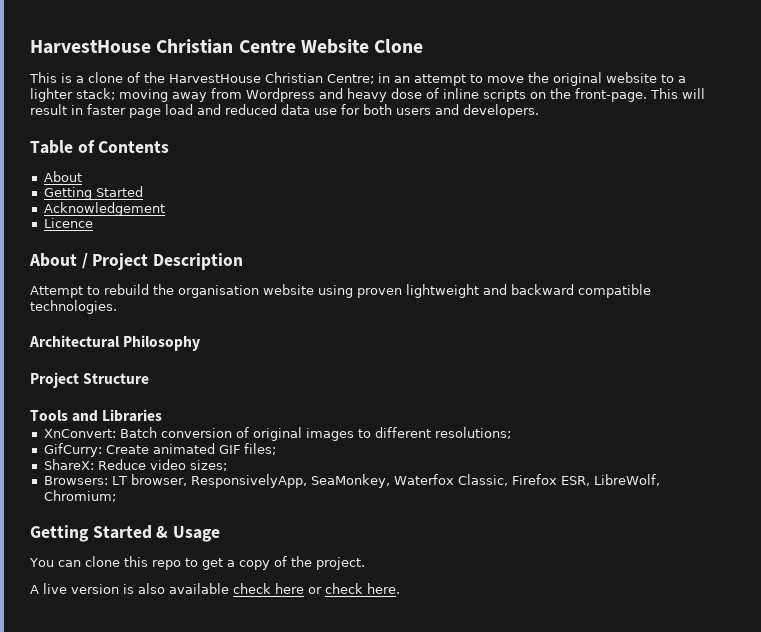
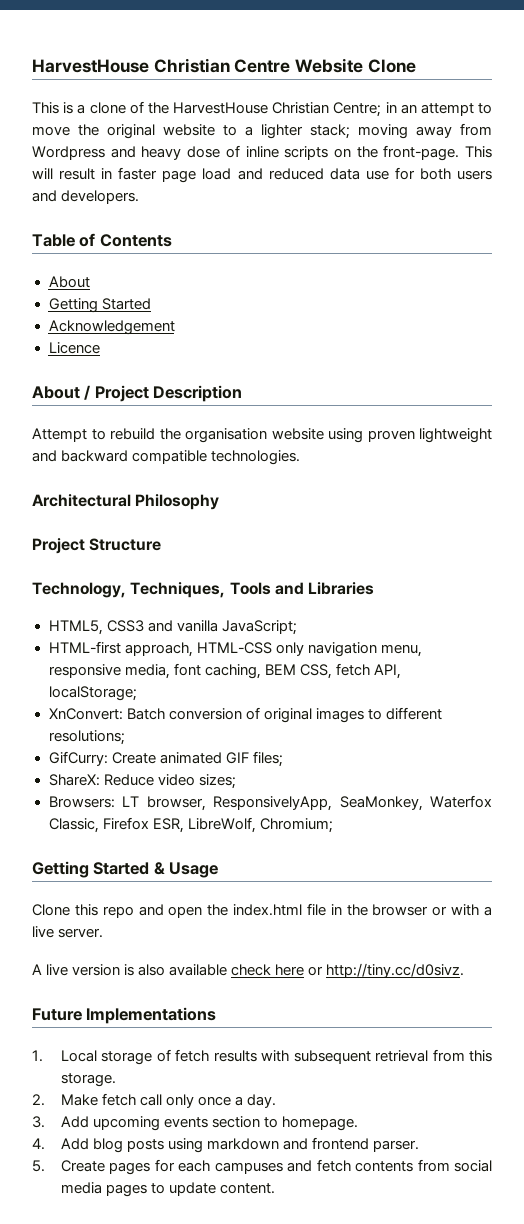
(150, 378) none -> [32,582,226,598] Technology, Techniques,
(163, 415) none -> [48,620,297,635] [48,641,422,657] [48,663,401,679] [48,686,137,701] // HTML5, CSS3 and vanilla JavaScript; // HTML-first approach, HTML-CSS only navigation menu, responsive media, font caching, BEM CSS, fetch API, localStorage;
[29,556,365,570] You can clone this repo to get a copy of the project. -> [32,903,493,918] [32,926,104,938] Clone this repo and open the index.html file in the browser or with a live server.
[325,583,400,594] check here. -> [326,963,465,978] [32,1007,217,1024] [32,1049,492,1065] [60,1073,116,1087] [32,1093,277,1108] [32,1116,359,1131] [32,1137,420,1153] [32,1159,492,1175] [60,1182,276,1197] http://tiny.cc/d0sivz. // Future Implementations // 1. Local storage of fetch results with subsequent retrieval from this storage. // 2. Make fetch call only once a day. // 3. Add upcoming events section to homepage. // 4. Add blog posts using markdown and frontend parser. // 5. Create pages for each campuses and fetch contents from social media pages to update content.

